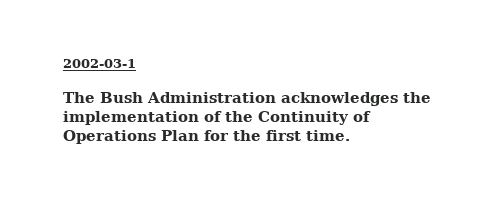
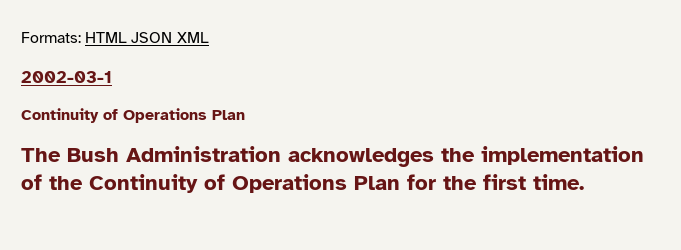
[63,59,136,68] 2002-03-1 -> [21,32,209,43] [21,71,112,83] [21,108,245,123] Formats: HTML JSON XML // 2002-03-1 // Continuity of Operations Plan

